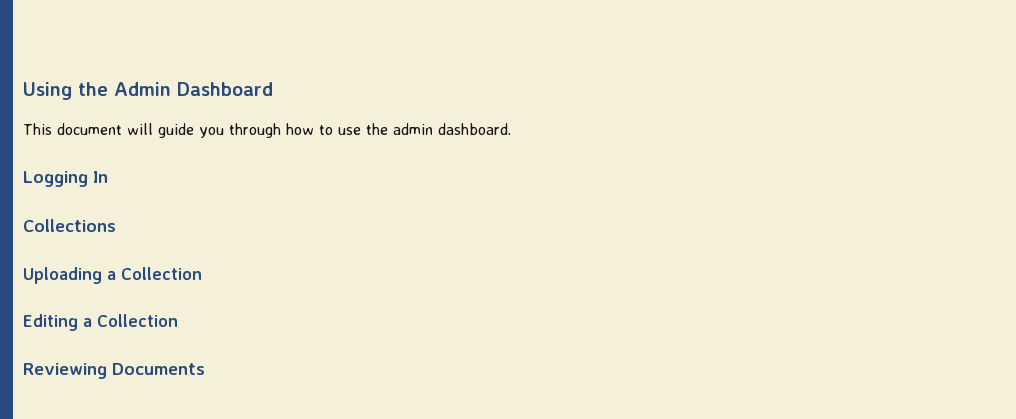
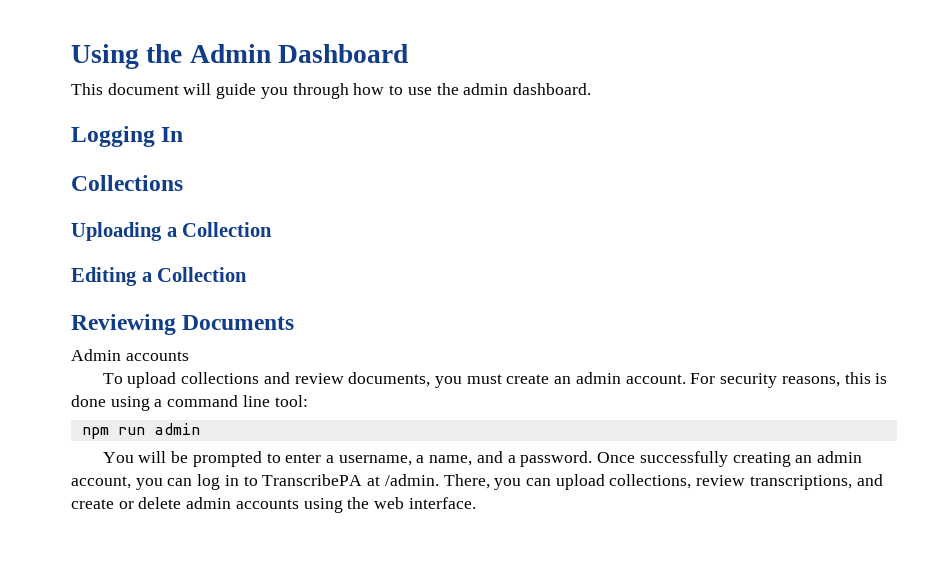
(205, 369) none -> [71,349,189,361] [102,372,888,388] [71,395,308,411] [81,423,200,439] [102,451,862,467] [71,474,883,490] [71,497,476,513] // Admin accounts // To upload collections and review documents, you must create an admin account. For security reasons, this is done using a command line tool: // npm run admin // You will be prompted to enter a username, a name, and a password. Once successfully creating an admin account, you can log in to TranscribePA at /admin. There, you can upload collections, review transcriptions, and create or delete admin accounts using the web interface.

